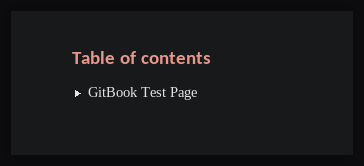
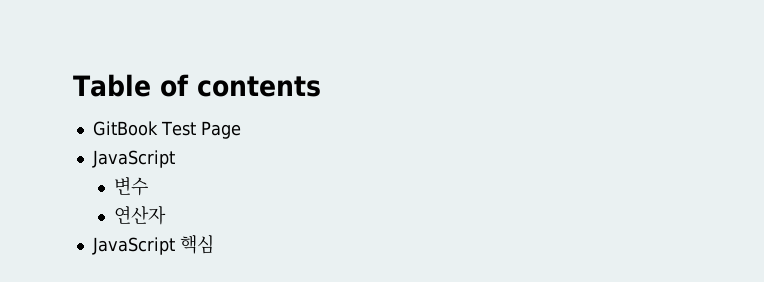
(197, 93) none -> [91,150,175,168] [114,177,149,196] [114,205,167,225] [91,235,214,255] // JavaScript // 변수 // 연산자 // JavaScript 핵심

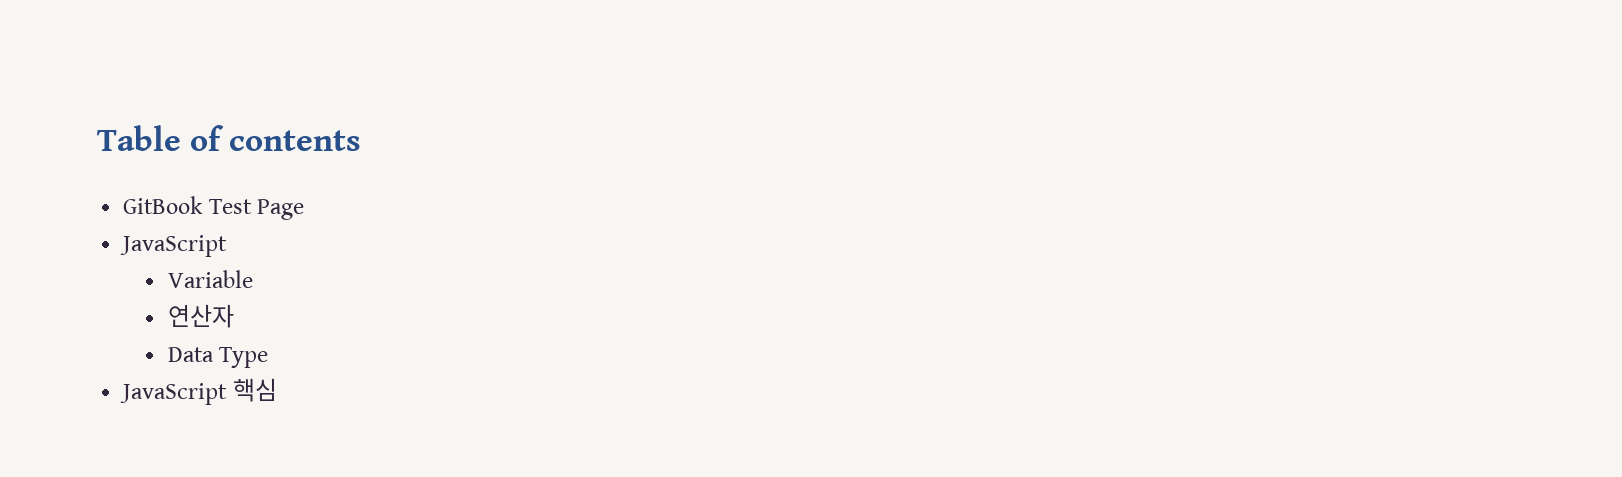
[114,177,149,196] 변수 -> [167,270,253,288] Variable
(167, 215) none -> [167,347,269,368] // Data Type

